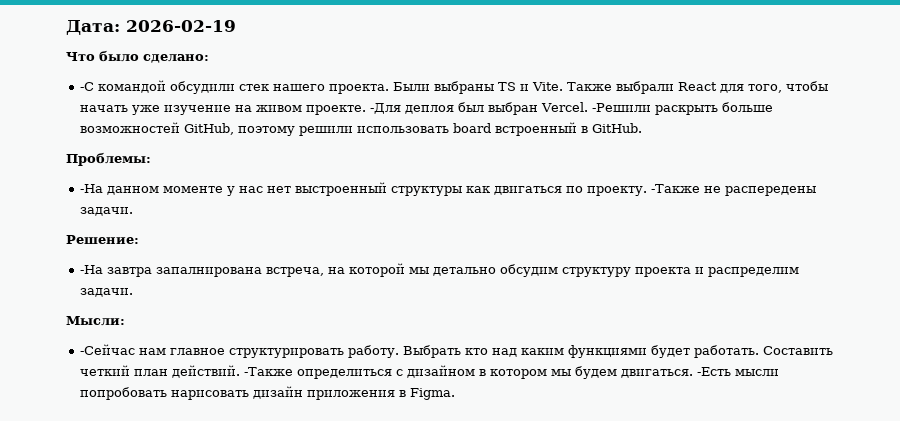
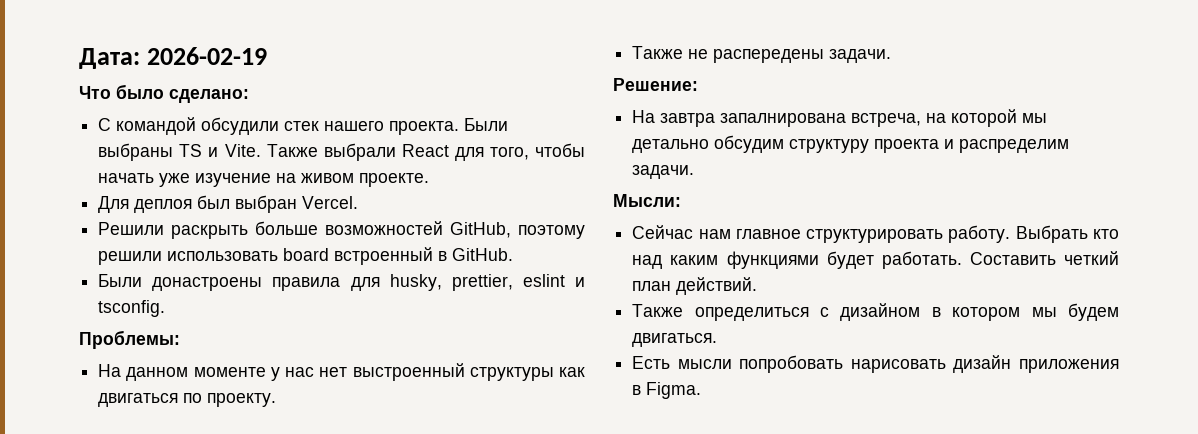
[80,82,95,91] -С -> [98,118,112,131] С
[370,103,402,114] -Для -> [98,196,130,213] // Для
[592,103,652,112] -Решили -> [98,222,165,235] // Решили
(643, 128) none -> [98,274,585,291] [98,300,166,317] // Были донастроены правила для husky, prettier, eslint и tsconfig.
[80,184,104,193] -На -> [98,364,122,377] На
[651,184,701,193] -Также -> [632,46,684,59] // Также
[80,265,104,274] -На -> [632,110,656,123] На
[80,344,136,355] -Сейчас -> [632,225,694,239] Сейчас
[244,367,294,376] -Также -> [632,304,684,317] // Также
[697,367,732,376] -Есть -> [632,356,671,369] // Есть

